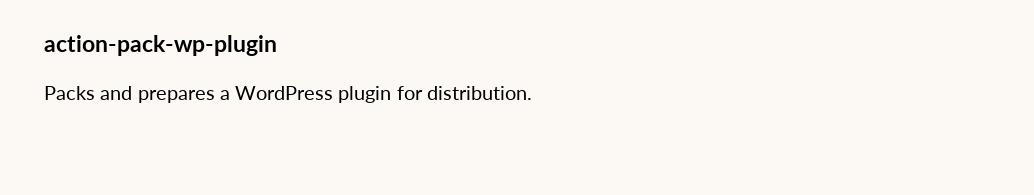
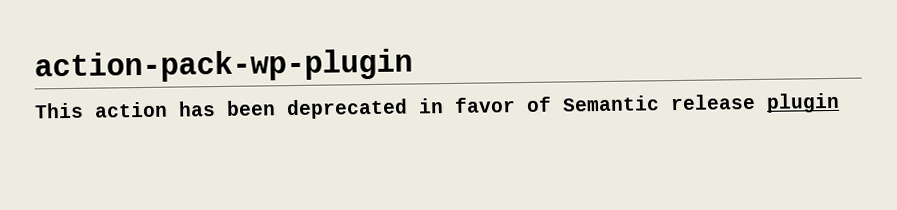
[44,86,532,103] Packs and prepares a WordPress plugin for distribution. -> [34,92,840,120] This action has been deprecated in favor of Semantic release plugin

